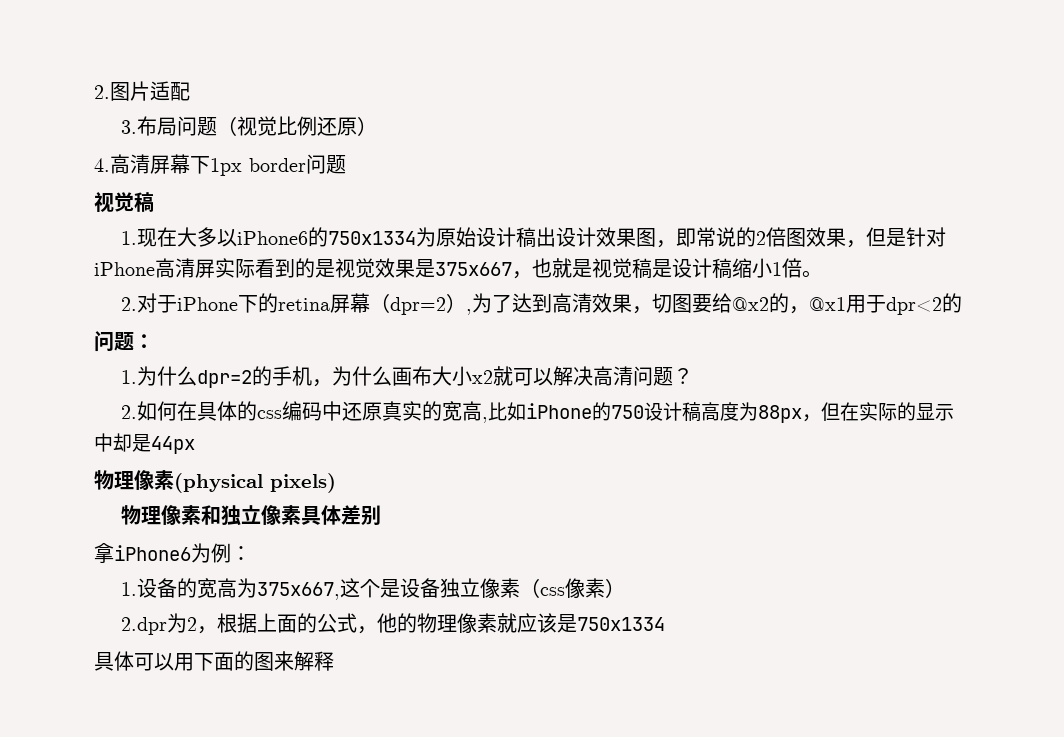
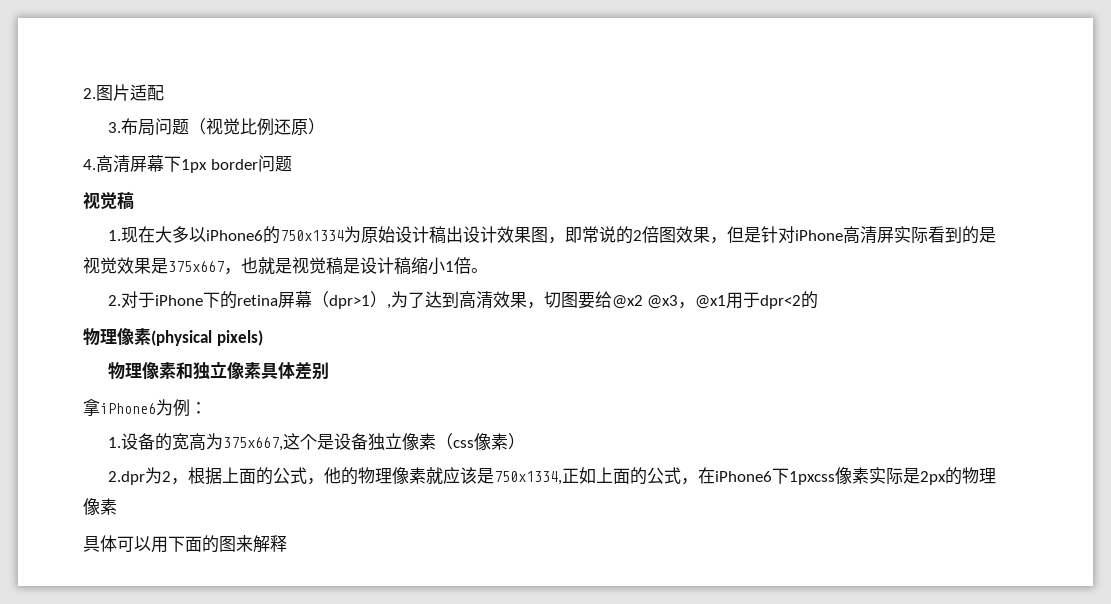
[389,297,446,315] dpr=2 -> [328,295,370,309] dpr>1
[768,293,789,313] 的 -> [647,295,679,309] @x3
[94,331,154,352] [120,366,693,388] [120,401,954,423] [94,433,195,454] // 问题： // 1.为什么dpr=2的手机，为什么画布大小x2就可以解决高清问题？ // 2.如何在具体的css编码中还原真实的宽高,比如iPhone的750设计稿高度为88px，但在实际的显示中却是44px -> (819, 300) none
[576,617,665,631] 750x1334 -> [493,467,996,485] [83,498,117,515] 750x1334,正如上面的公式，在iPhone6下1pxcss像素实际是2px的物理像素

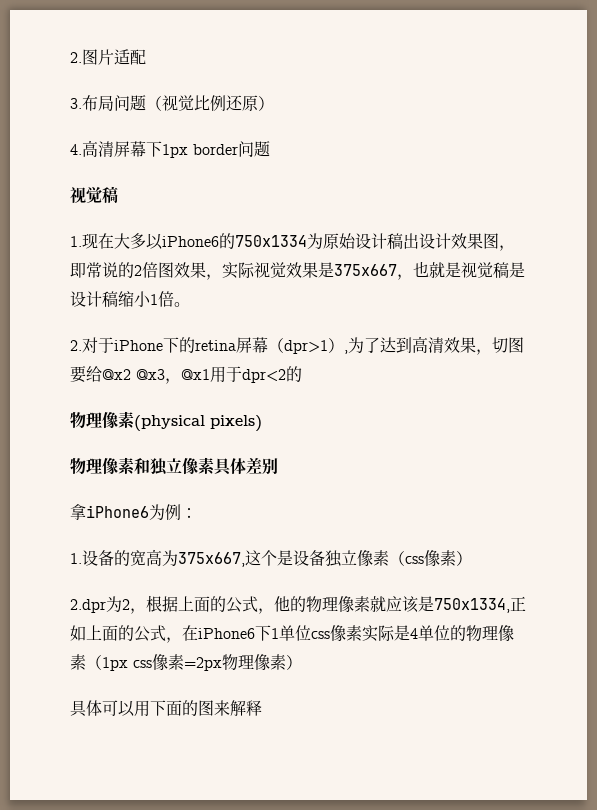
[726,226,996,244] 但是针对iPhone高清屏实际看到的是 -> [222,262,255,279] 实际
[788,471,835,485] 1pxcss -> [271,625,330,641] 1单位css
[919,467,996,485] [83,498,117,515] 2px的物理像素 -> [410,625,514,642] [70,654,302,671] 4单位的物理像素（1px css像素=2px物理像素）

